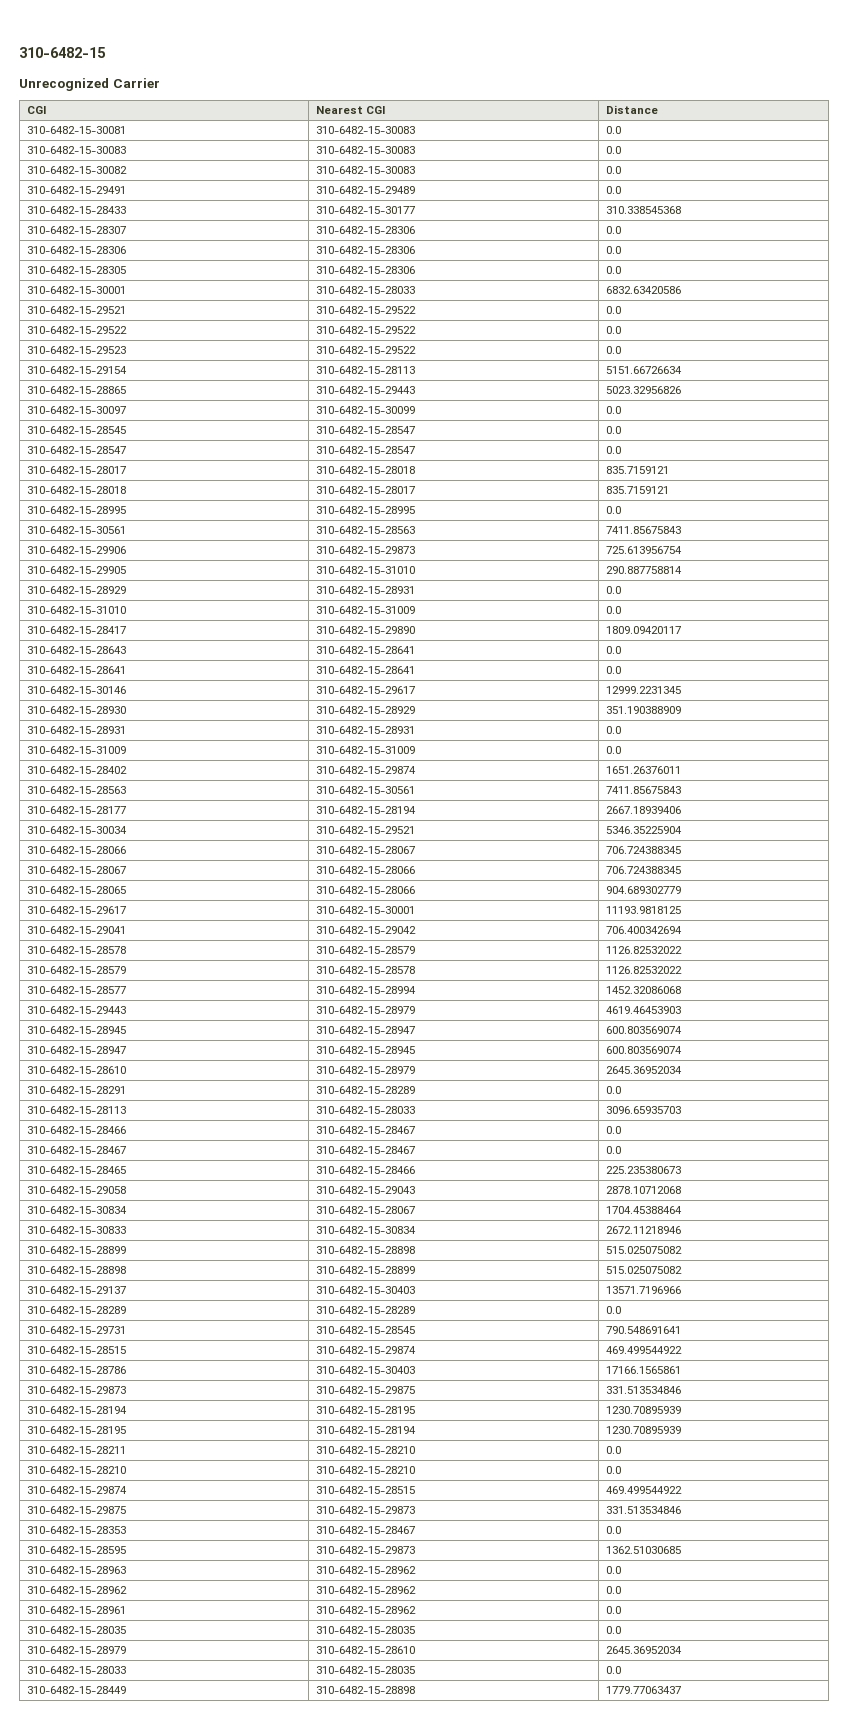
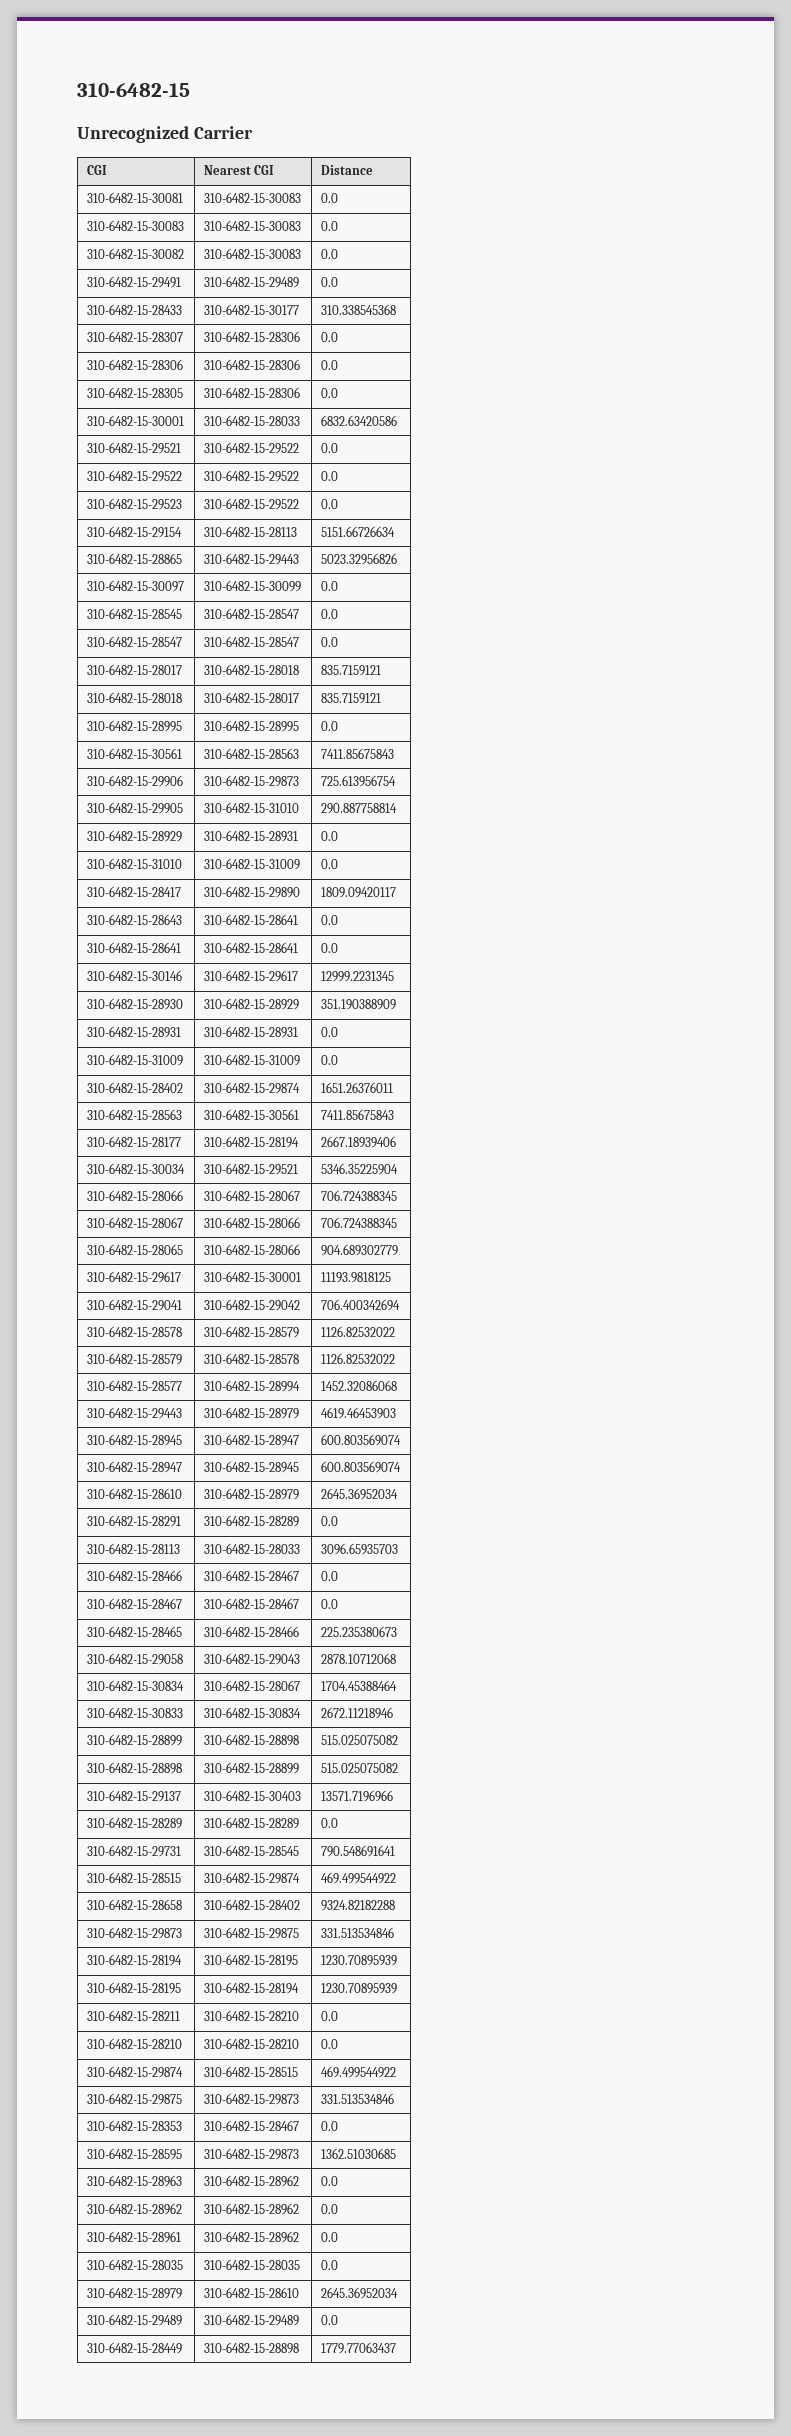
[26,1366,126,1374] [315,1366,415,1374] [605,1366,681,1374] 310-6482-15-28786 | 310-6482-15-30403 | 17166.1565861 -> [86,1899,182,1910] [203,1899,300,1910] [320,1900,395,1911] 310-6482-15-28658 | 310-6482-15-28402 | 9324.82182288
[26,1666,126,1674] [315,1666,415,1674] 310-6482-15-28033 | 310-6482-15-28035 -> [86,2314,182,2326] [203,2314,299,2326] 310-6482-15-29489 | 310-6482-15-29489

